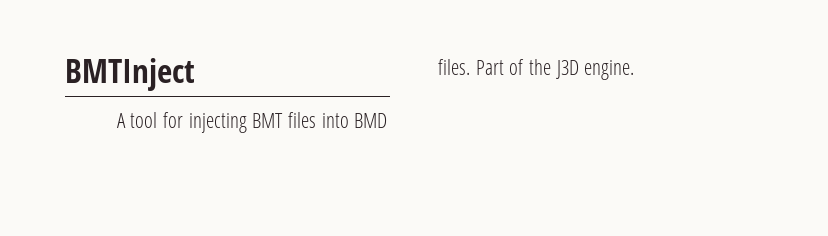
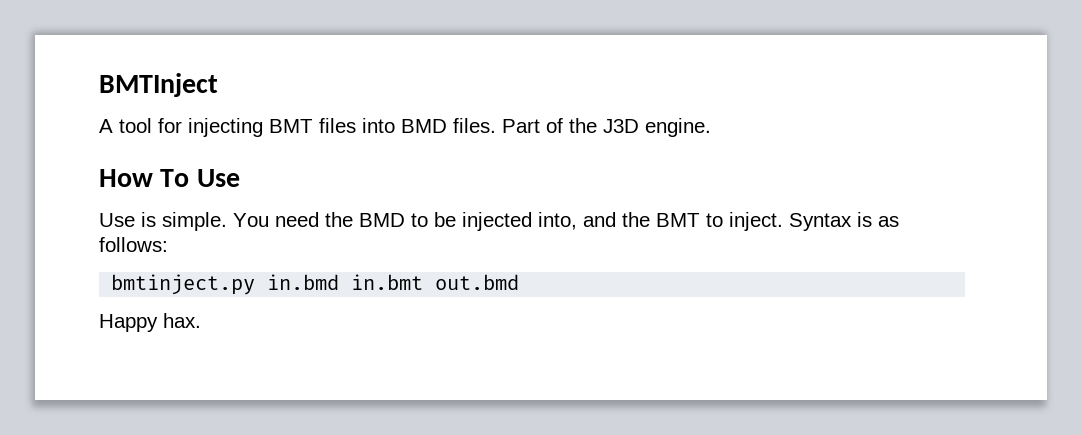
(635, 70) none -> [99,169,240,187] [99,212,899,231] [99,237,168,252] [111,274,520,295] [99,313,201,332] // How To Use // Use is simple. You need the BMD to be injected into, and the BMT to inject. Syntax is as follows: // bmtinject.py in.bmd in.bmt out.bmd // Happy hax.

